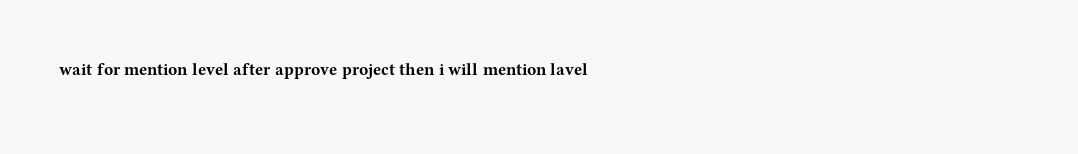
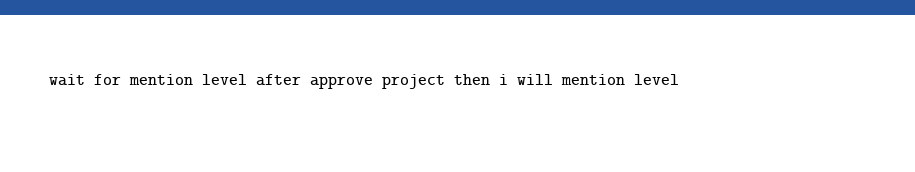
[550,63,589,75] lavel -> [634,74,679,85] level

